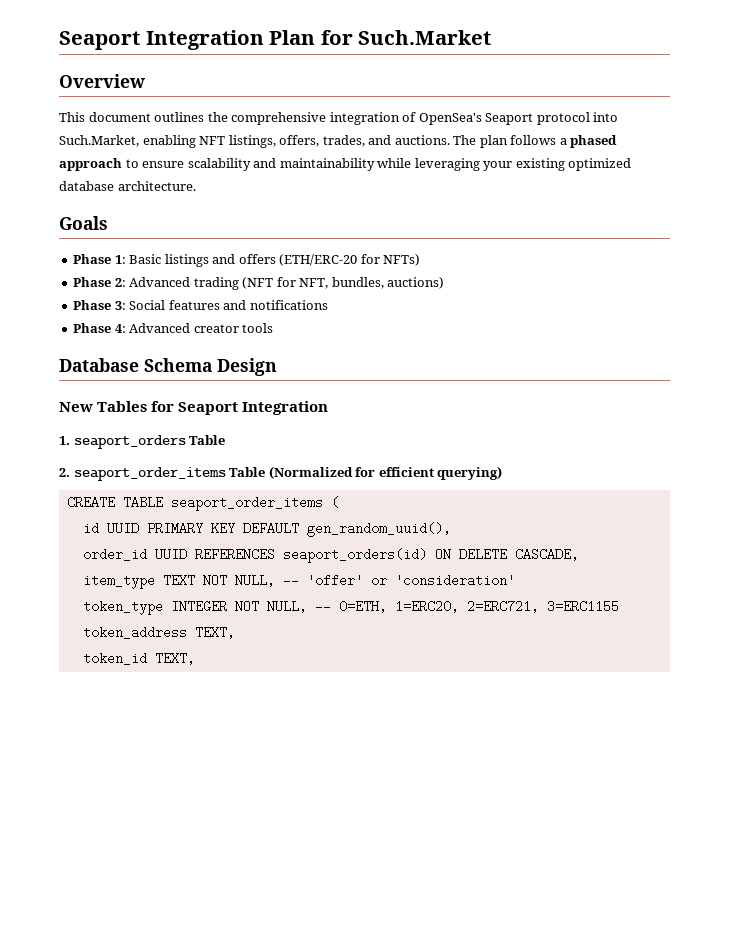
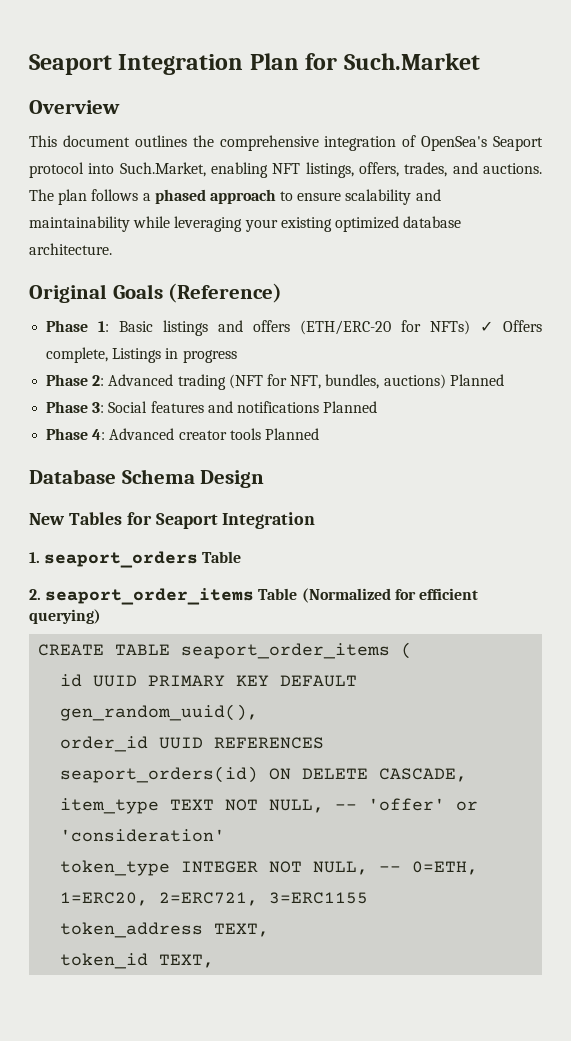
(196, 186) none -> [29,284,107,303] Original
(108, 223) none -> [168,283,283,303] (Reference)
(421, 260) none -> [480,320,542,332] [46,347,237,363] ✓ Offers complete, Listings in progress
(445, 283) none -> [449,374,504,386] Planned
(328, 305) none -> [323,401,378,413] Planned
(274, 328) none -> [264,428,319,440] Planned

